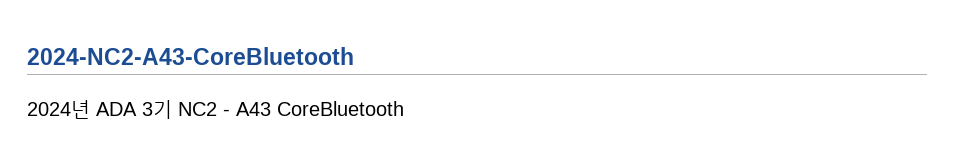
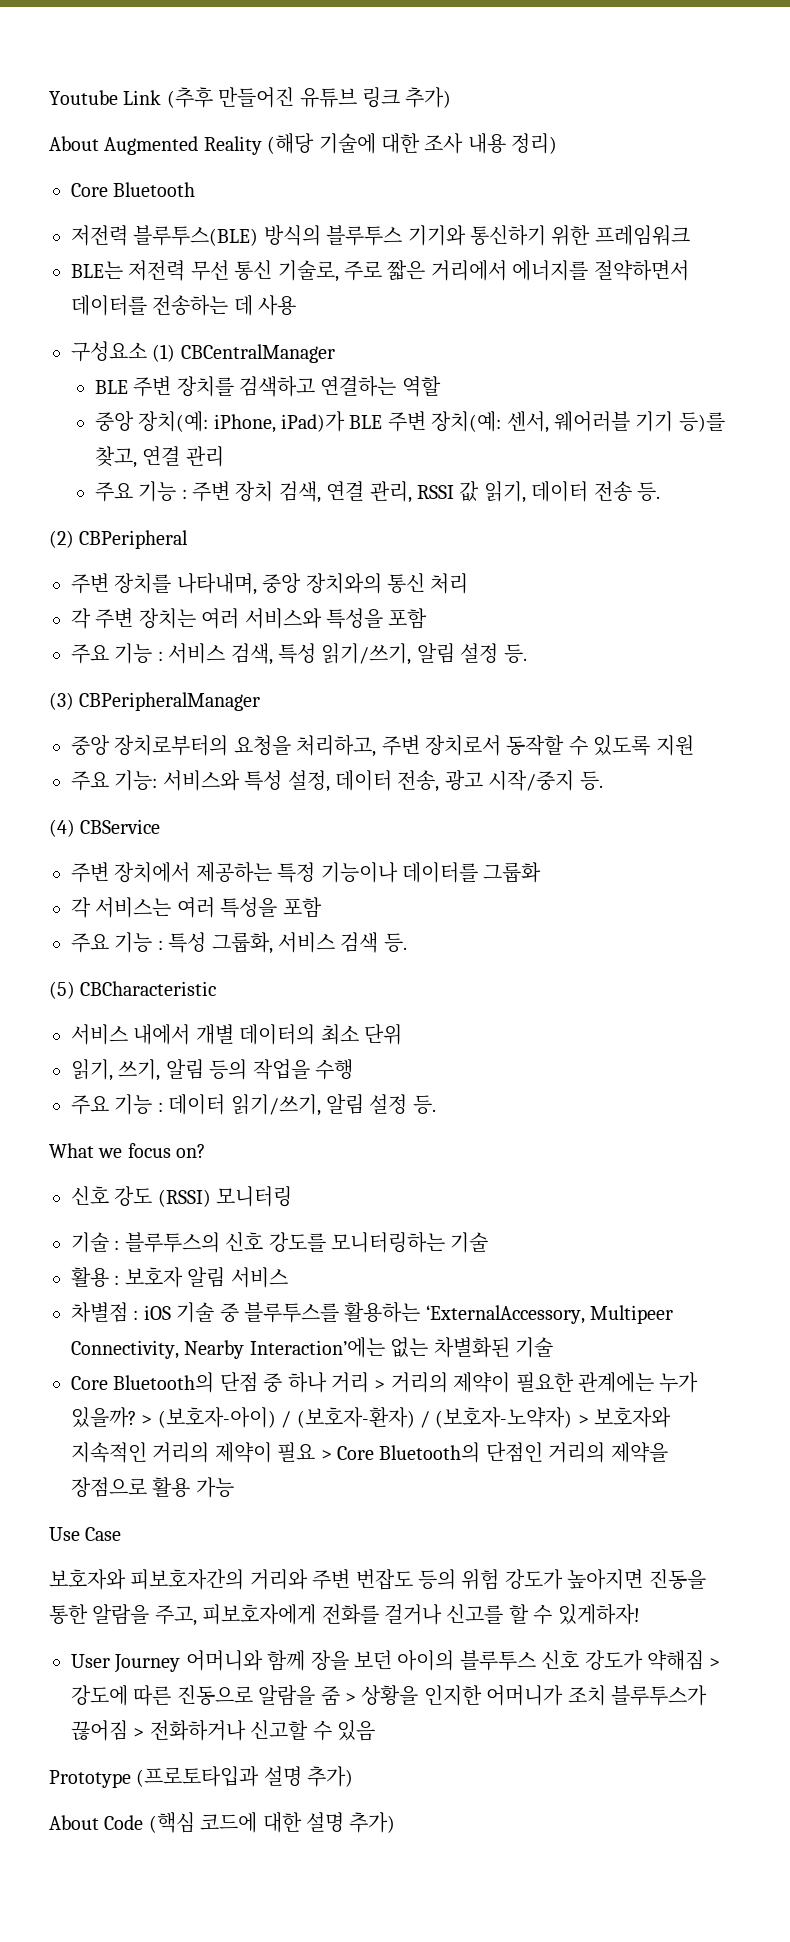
[27,47,354,65] [27,100,404,119] 2024-NC2-A43-CoreBluetooth // 2024년 ADA 3기 NC2 - A43 CoreBluetooth -> [49,87,452,108] [49,133,558,155] [71,182,196,197] [71,225,690,246] [71,260,689,282] [71,295,297,316] [71,341,335,363] [94,376,441,397] [94,411,725,433] [94,446,224,468] [94,481,660,503] [49,530,189,549] [71,573,469,595] [71,608,428,629] [71,643,527,665] [49,692,261,711] [71,735,694,757] [71,770,603,792] [49,819,161,837] [71,862,542,883] [71,897,322,918] [71,932,407,954] [49,981,217,999] [71,1024,402,1045] [71,1059,353,1081] [71,1094,436,1116] [49,1143,206,1158] [71,1186,293,1207] [71,1232,489,1253] [71,1267,288,1288] [71,1302,674,1324] [71,1337,553,1359] [71,1372,699,1393] [71,1407,672,1428] [71,1442,668,1463] [71,1477,234,1498] [49,1527,122,1541] [49,1569,706,1590] [49,1604,640,1626] [71,1650,721,1673] [71,1685,707,1706] [71,1720,375,1741] [49,1766,354,1788] [49,1812,396,1833] Youtube Link (추후 만들어진 유튜브 링크 추가) // About Augmented Reality (해당 기술에 대한 조사 내용 정리) // Core Bluetooth // 저전력 블루투스(BLE) 방식의 블루투스 기기와 통신하기 위한 프레임워크 // BLE는 저전력 무선 통신 기술로, 주로 짧은 거리에서 에너지를 절약하면서 데이터를 전송하는 데 사용 // 구성요소 (1) CBCentralManager // BLE 주변 장치를 검색하고 연결하는 역할 // 중앙 장치(예: iPhone, iPad)가 BLE 주변 장치(예: 센서, 웨어러블 기기 등)를 찾고, 연결 관리 // 주요 기능 : 주변 장치 검색, 연결 관리, RSSI 값 읽기, 데이터 전송 등. // (2) CBPeripheral // 주변 장치를 나타내며, 중앙 장치와의 통신 처리 // 각 주변 장치는 여러 서비스와 특성을 포함 // 주요 기능 : 서비스 검색, 특성 읽기/쓰기, 알림 설정 등. // (3) CBPeripheralManager // 중앙 장치로부터의 요청을 처리하고, 주변 장치로서 동작할 수 있도록 지원 // 주요 기능: 서비스와 특성 설정, 데이터 전송, 광고 시작/중지 등. // (4) CBService // 주변 장치에서 제공하는 특정 기능이나 데이터를 그룹화 // 각 서비스는 여러 특성을 포함 // 주요 기능 : 특성 그룹화, 서비스 검색 등. // (5) CBCharacteristic // 서비스 내에서 개별 데이터의 최소 단위 // 읽기, 쓰기, 알림 등의 작업을 수행 // 주요 기능 : 데이터 읽기/쓰기, 알림 설정 등. // What we focus on? // 신호 강도 (RSSI) 모니터링 // 기술 : 블루투스의 신호 강도를 모니터링하는 기술 // 활용 : 보호자 알림 서비스 // 차별점 : iOS 기술 중 블루투스를 활용하는 ‘ExternalAccessory, Multipeer Connectivity, Nearby Interaction’에는 없는 차별화된 기술 // Core Bluetooth의 단점 중 하나 거리 > 거리의 제약이 필요한 관계에는 누가 있을까? > (보호자-아이) / (보호자-환자) / (보호자-노약자) > 보호자와 지속적인 거리의 제약이 필요 > Core Bluetooth의 단점인 거리의 제약을 장점으로 활용 가능 // Use Case // 보호자와 피보호자간의 거리와 주변 번잡도 등의 위험 강도가 높아지면 진동을 통한 알람을 주고, 피보호자에게 전화를 걸거나 신고를 할 수 있게하자! // User Journey 어머니와 함께 장을 보던 아이의 블루투스 신호 강도가 약해짐 > 강도에 따른 진동으로 알람을 줌 > 상황을 인지한 어머니가 조치 블루투스가 끊어짐 > 전화하거나 신고할 수 있음 // Prototype (프로토타입과 설명 추가) // About Code (핵심 코드에 대한 설명 추가)

